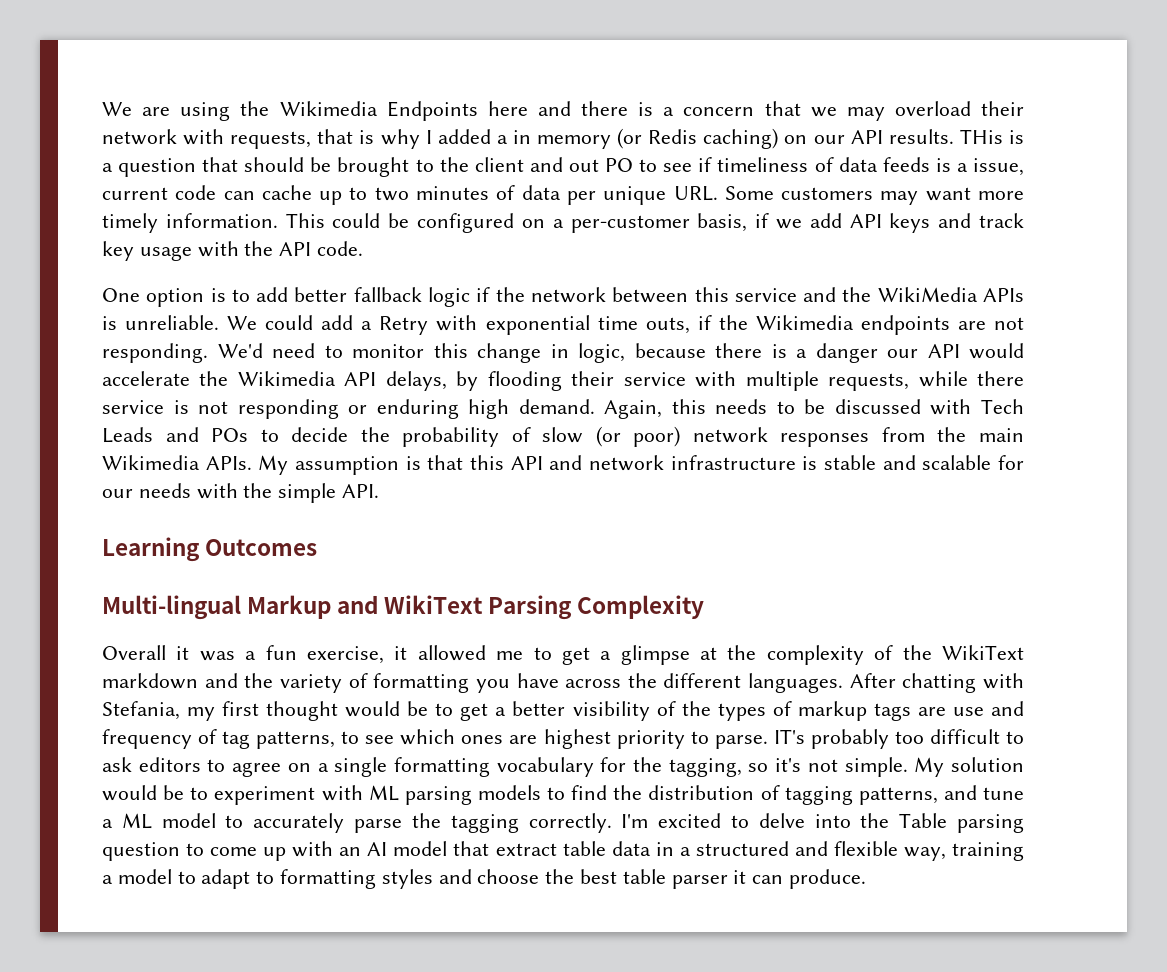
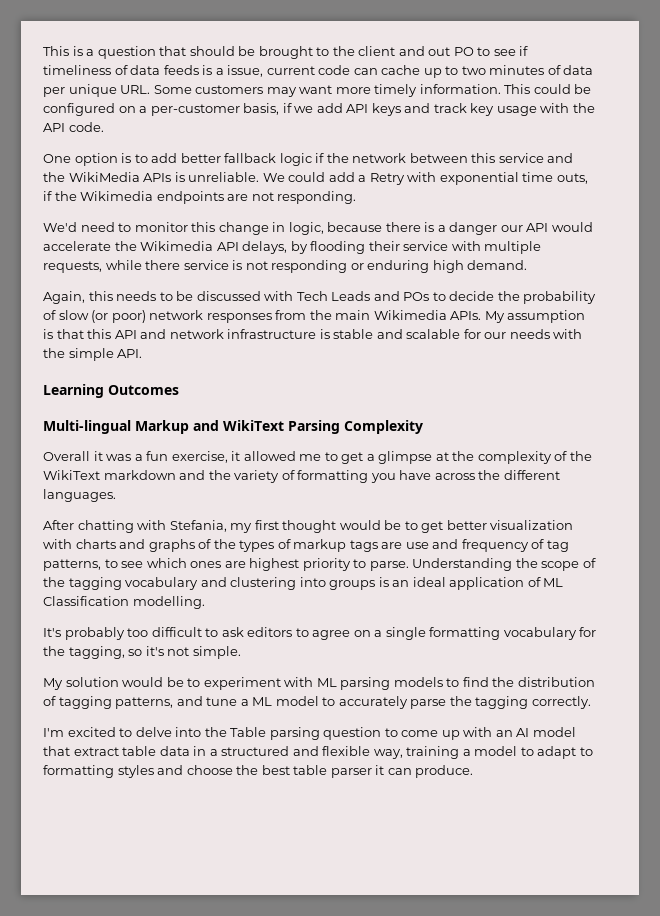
[102,101,1024,121] [102,128,1003,149] We are using the Wikimedia Endpoints here and there is a concern that we may overload their network with requests, that is why I added a in memory (or Redis caching) on our API results. THis -> [43,46,69,56] This
(208, 353) none -> (357, 197) //
(595, 406) none -> (528, 265) //
(844, 683) none -> (116, 495) //
[495,701,650,721] a better visibility -> [446,520,574,530] [43,539,195,552] better visualization with charts and graphs
[773,729,805,744] IT's -> [412,558,596,571] [43,577,564,590] [43,596,205,609] [43,628,61,637] Understanding the scope of the tagging vocabulary and clustering into groups is an ideal application of ML Classification modelling. // It's
(908, 767) none -> (241, 652) //
(612, 823) none -> (591, 702) //

